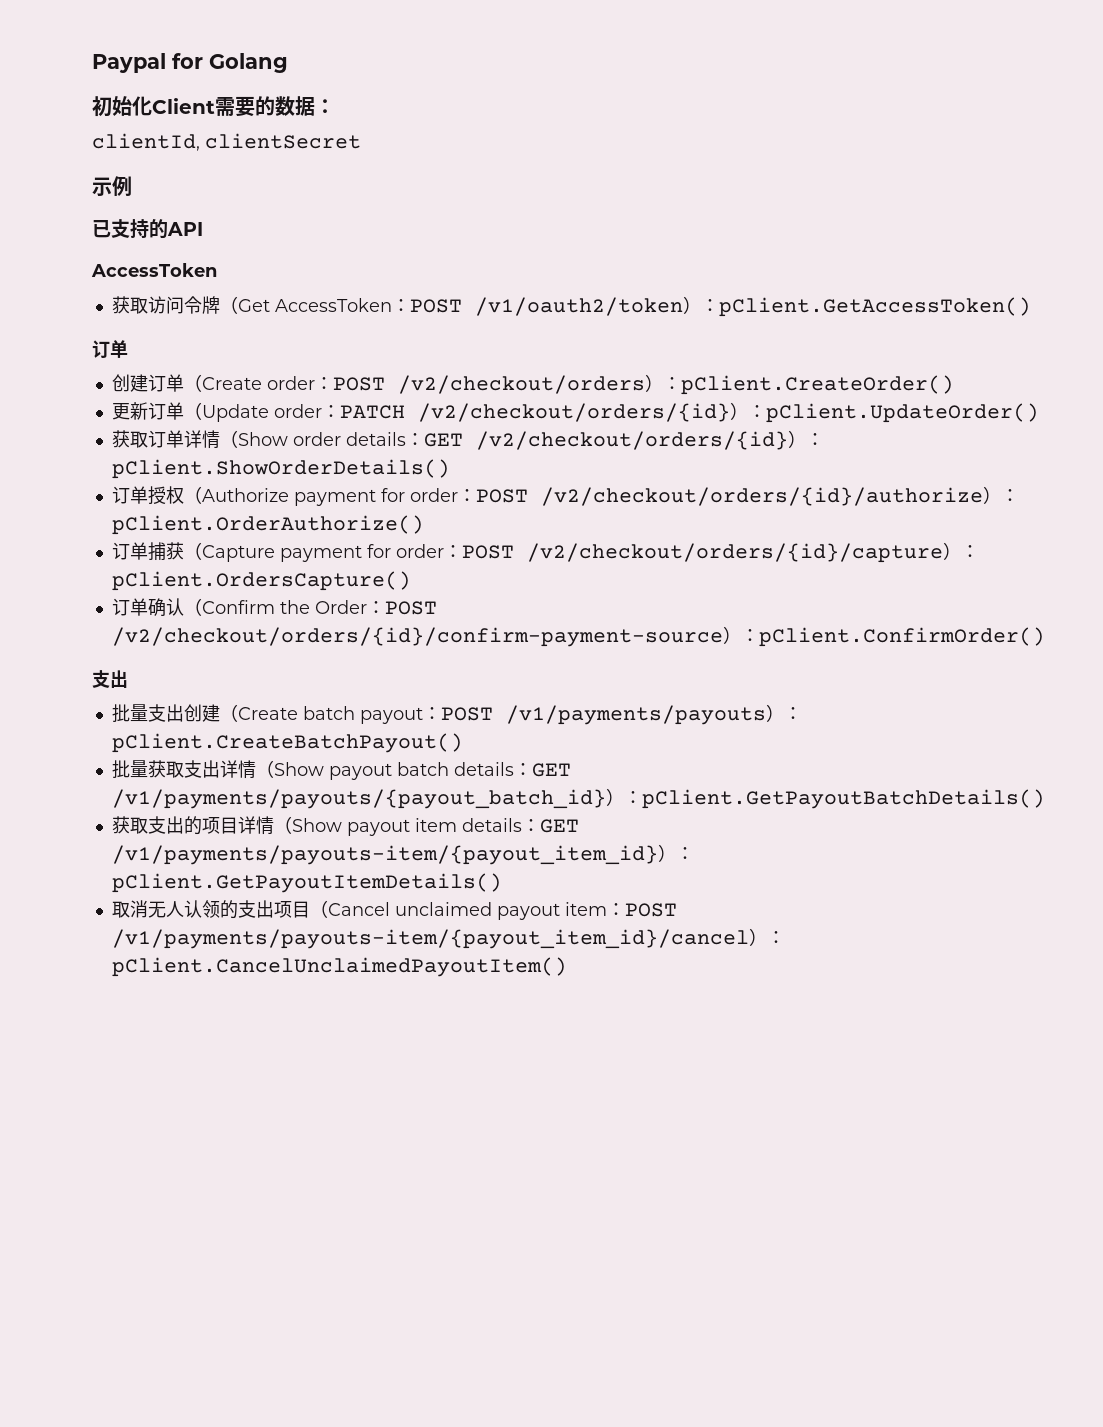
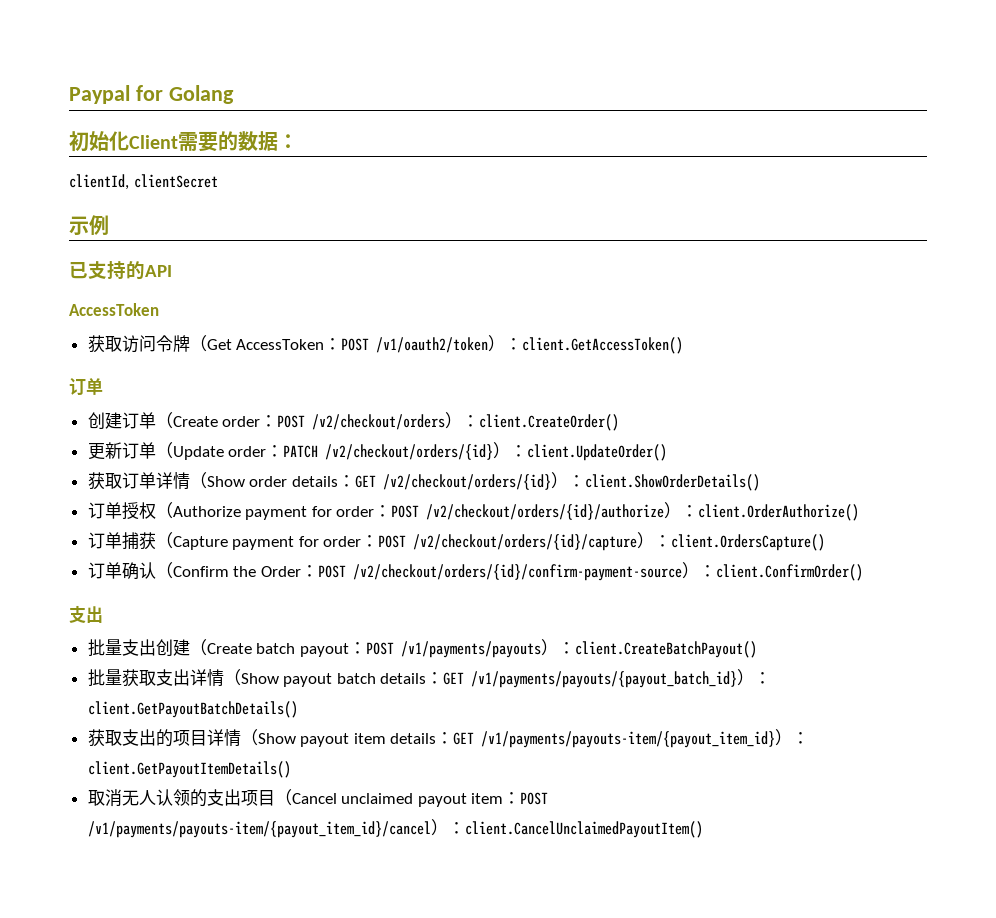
[718,297,1031,317] pClient.GetAccessToken() -> [522,337,684,354] client.GetAccessToken()
[680,375,954,395] pClient.CreateOrder() -> [479,414,620,431] client.CreateOrder()
[765,403,1039,423] pClient.UpdateOrder() -> [527,444,668,461] client.UpdateOrder()
[111,459,450,479] pClient.ShowOrderDetails() -> [584,474,760,491] client.ShowOrderDetails()
[111,515,424,535] pClient.OrderAuthorize() -> [698,504,860,521] client.OrderAuthorize()
[111,571,411,591] pClient.OrdersCapture() -> [671,534,826,551] client.OrdersCapture()
[758,627,1045,647] pClient.ConfirmOrder() -> [715,564,863,581] client.ConfirmOrder()
[111,733,463,753] pClient.CreateBatchPayout() -> [574,641,757,658] client.CreateBatchPayout()
[641,789,1045,809] pClient.GetPayoutBatchDetails() -> [87,701,298,718] client.GetPayoutBatchDetails()
[111,873,502,893] pClient.GetPayoutItemDetails() -> [87,761,291,778] client.GetPayoutItemDetails()
[111,957,567,977] pClient.CancelUnclaimedPayoutItem() -> [464,821,703,838] client.CancelUnclaimedPayoutItem()

